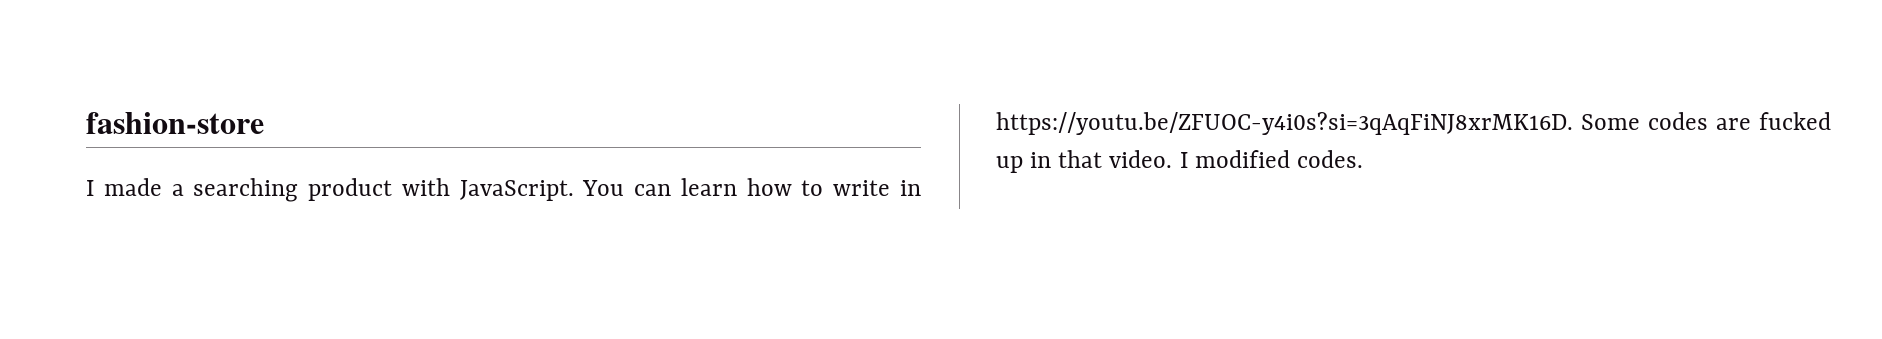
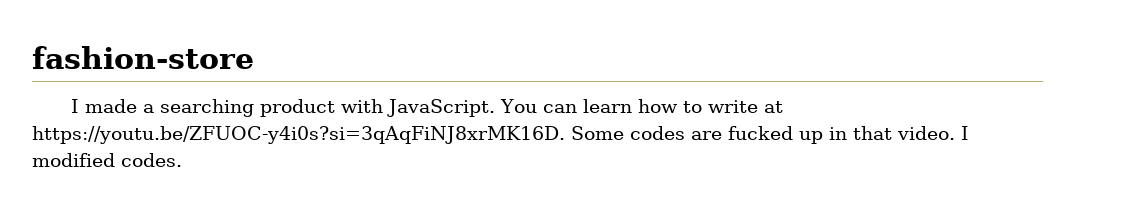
[899,180,921,196] in -> [763,101,783,113] at

